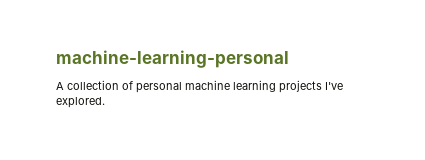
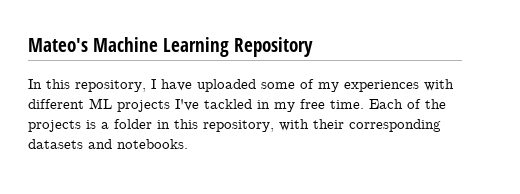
[56,50,289,68] [56,80,343,93] [56,97,105,108] machine-learning-personal // A collection of personal machine learning projects I've explored. -> [28,37,313,57] [28,79,454,92] [28,98,446,112] [28,119,441,132] [28,139,188,149] Mateo's Machine Learning Repository // In this repository, I have uploaded some of my experiences with different ML projects I've tackled in my free time. Each of the projects is a folder in this repository, with their corresponding datasets and notebooks.

